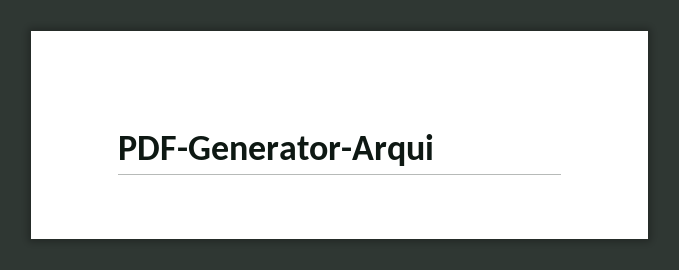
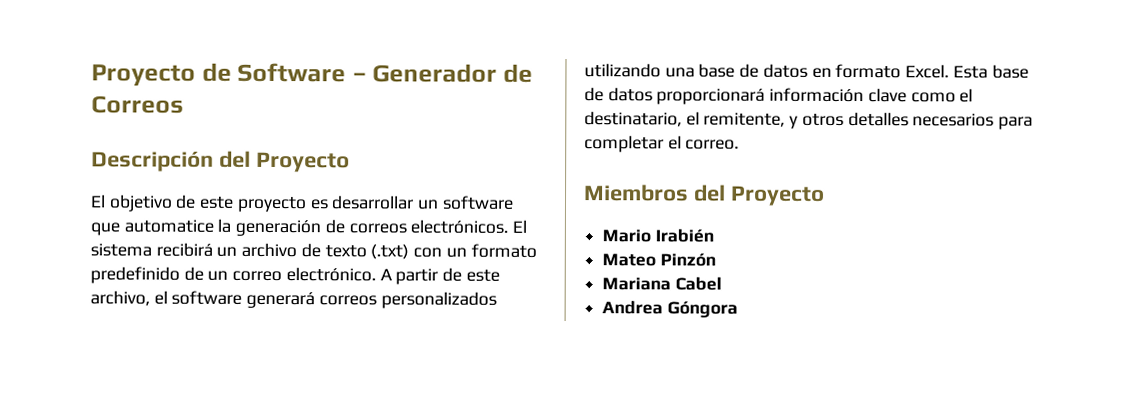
[118,134,434,166] PDF-Generator-Arqui -> [91,62,534,87] [91,95,184,114] [91,150,350,173] [90,194,514,213] [90,218,528,237] [90,242,537,260] [90,266,500,285] [90,290,497,309] [584,63,1029,79] [584,87,974,105] [584,111,1034,130] [584,135,740,153] [584,184,825,206] [602,228,714,243] [602,253,716,267] [602,276,722,291] [602,300,738,318] Proyecto de Software – Generador de Correos // Descripción del Proyecto // El objetivo de este proyecto es desarrollar un software que automatice la generación de correos electrónicos. El sistema recibirá un archivo de texto (.txt) con un formato predefinido de un correo electrónico. A partir de este archivo, el software generará correos personalizados utilizando una base de datos en formato Excel. Esta base de datos proporcionará información clave como el destinatario, el remitente, y otros detalles necesarios para completar el correo. // Miembros del Proyecto // Mario Irabién // Mateo Pinzón // Mariana Cabel // Andrea Góngora

